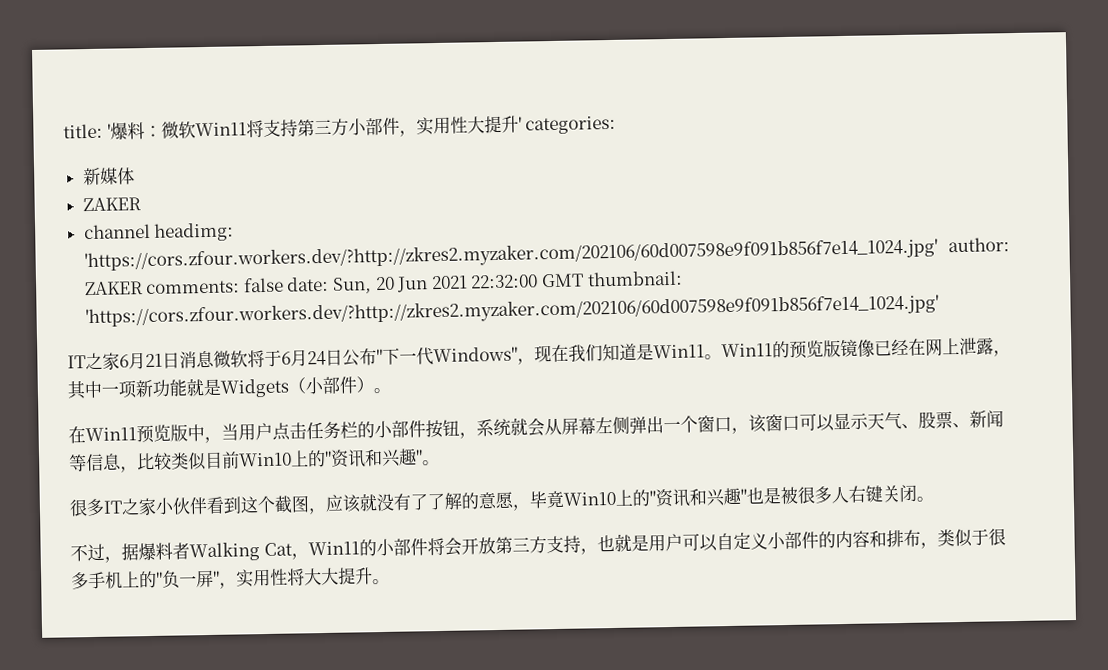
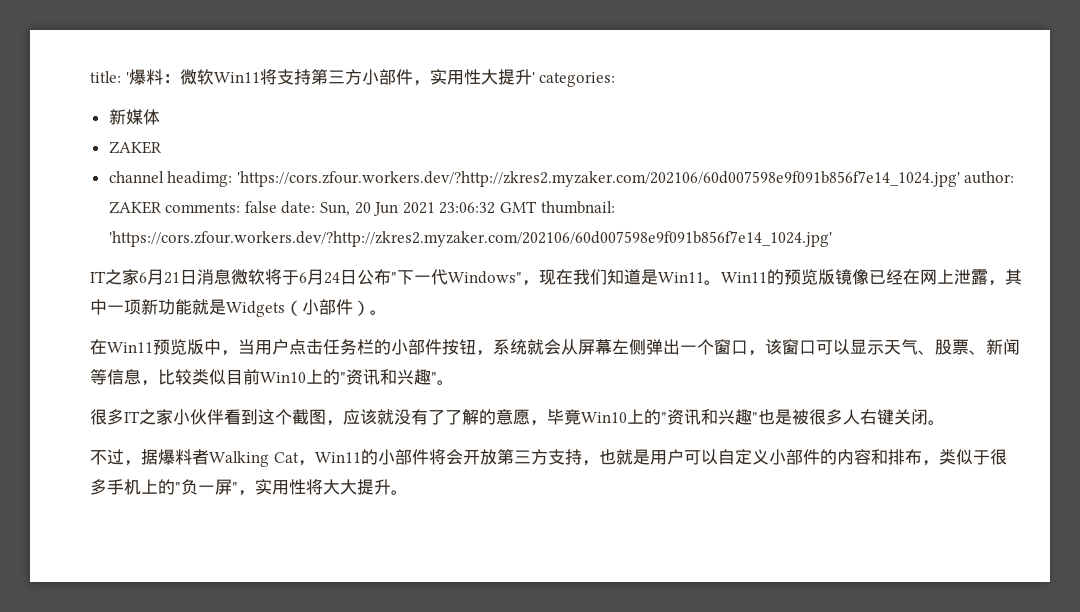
[470,274,539,289] 22:32:00 -> [439,202,496,214] 23:06:32

